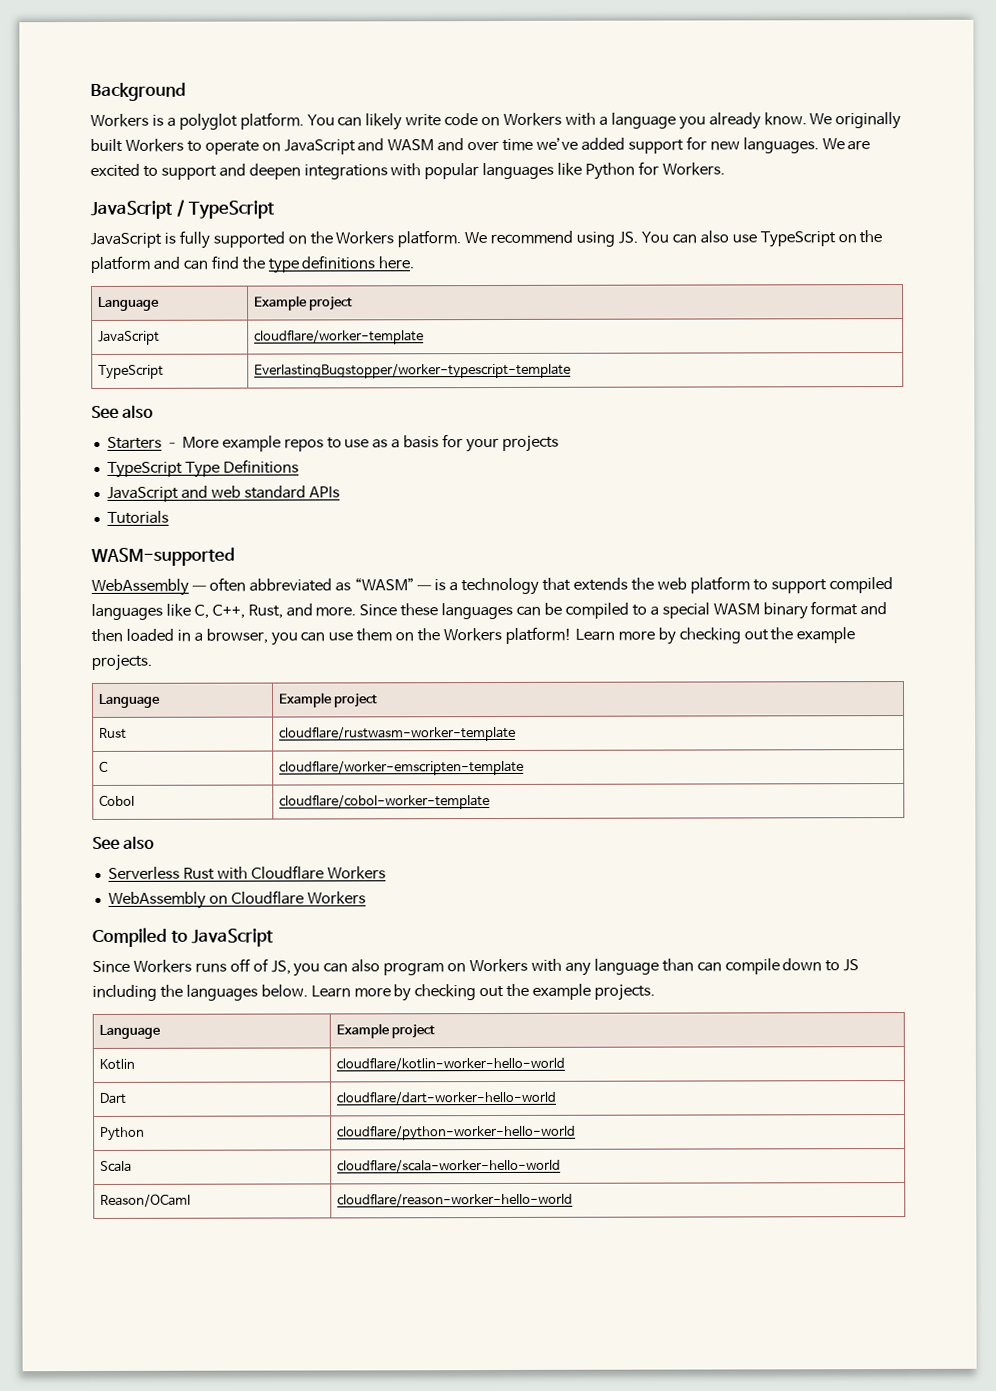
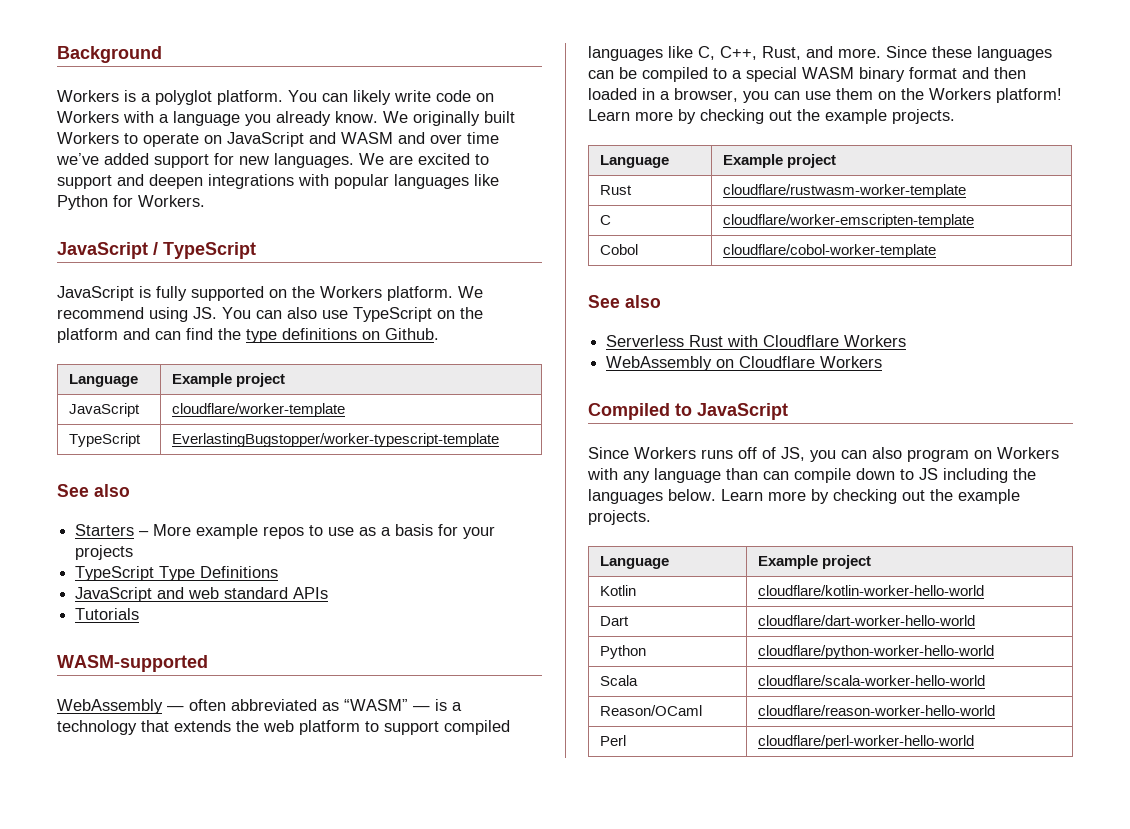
[378,256,415,270] here. -> [362,328,439,340] on Github.
(573, 1199) none -> [600,735,627,746] [758,735,975,749] // Perl | cloudflare/perl-worker-hello-world

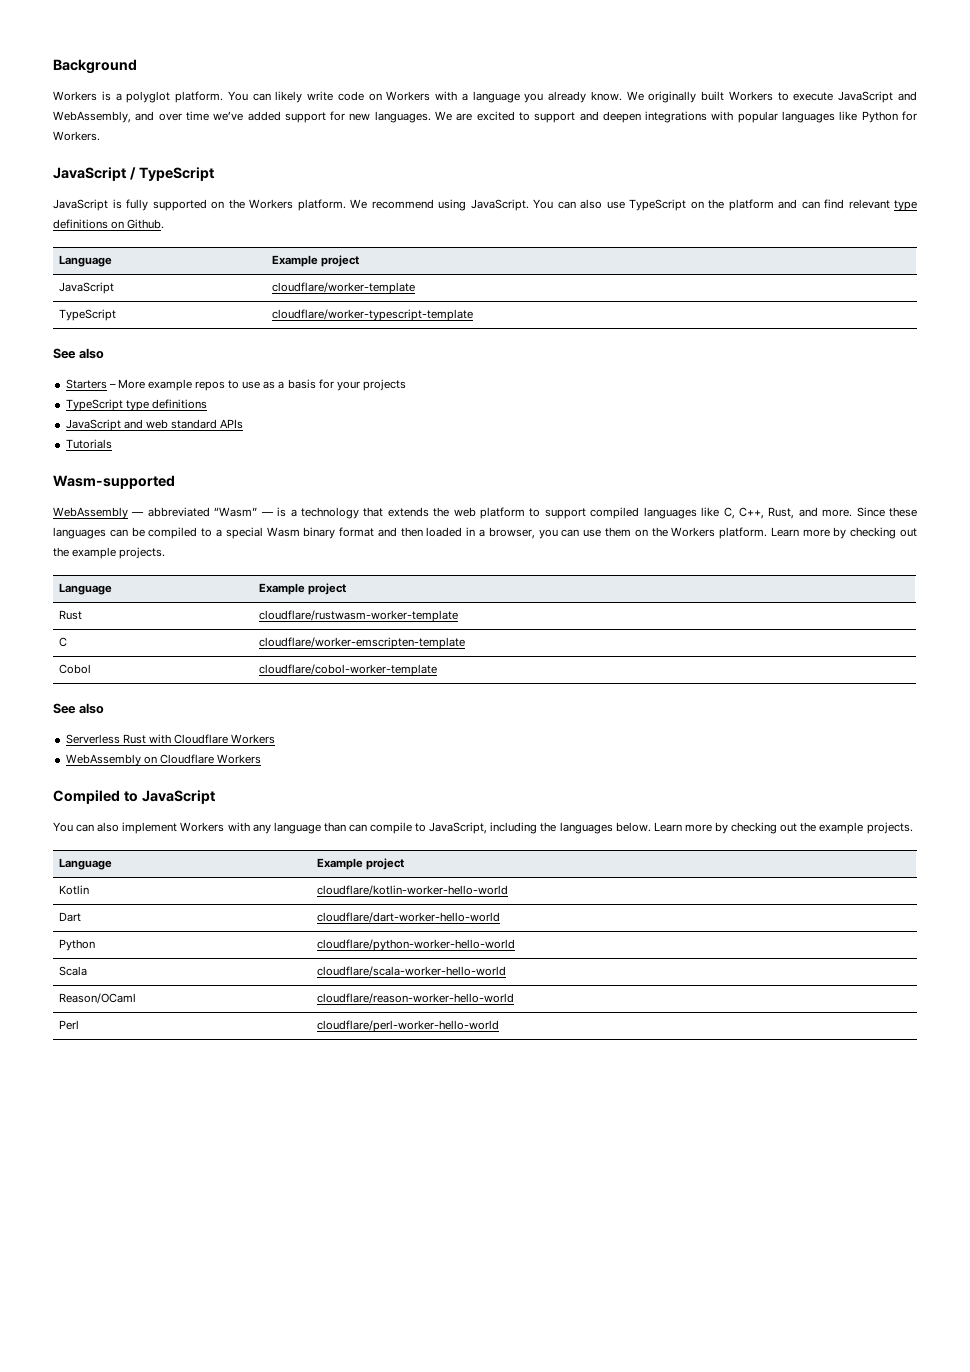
[143,132,393,147] operate on JavaScript and WASM -> [793,91,917,103] [53,111,131,123] execute JavaScript and WebAssembly,
[193,307,217,319] JS. -> [470,199,529,211] JavaScript.
[218,328,241,340] the -> [848,199,890,209] relevant
[172,433,500,447] EverlastingBugstopper/worker-typescript-template -> [272,309,474,321] cloudflare/worker-typescript-template
[159,566,279,581] Type Definitions -> [125,399,207,411] type definitions
[57,655,208,672] WASM-supported -> [53,475,175,489] Wasm-supported
[189,699,408,711] often abbreviated as “WASM” -> [147,507,258,517] abbreviated “Wasm”
[802,67,854,79] WASM -> [266,527,300,537] Wasm
[996,88,1062,103] platform! -> [719,527,768,539] platform.
[588,447,992,462] Since Workers runs off of JS, you can also program on -> [53,822,178,834] You can also implement
[856,468,938,480] down to JS -> [415,822,488,834] to JavaScript,

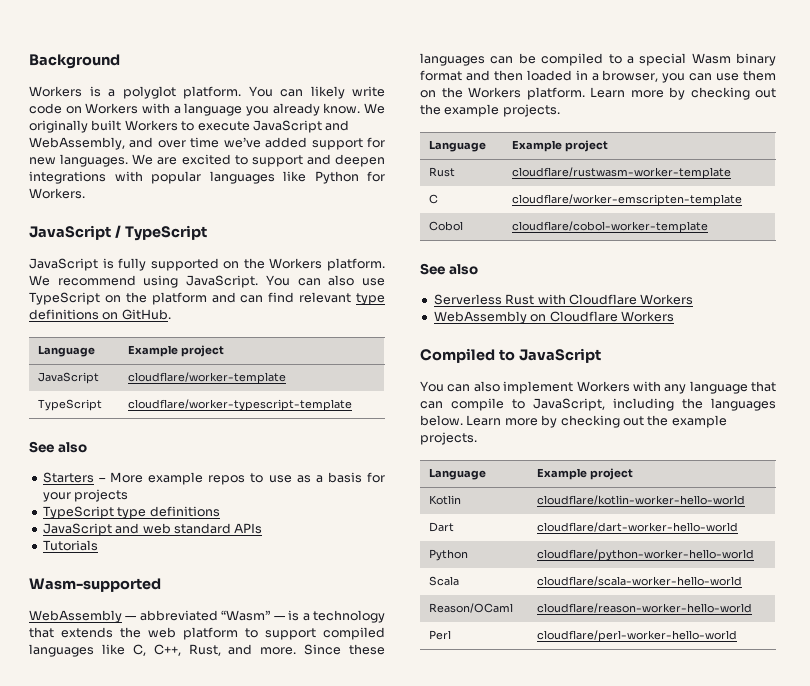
[127,219,165,229] Github. -> [121,309,171,320] GitHub.
[323,822,346,832] than -> [751,381,776,392] that

